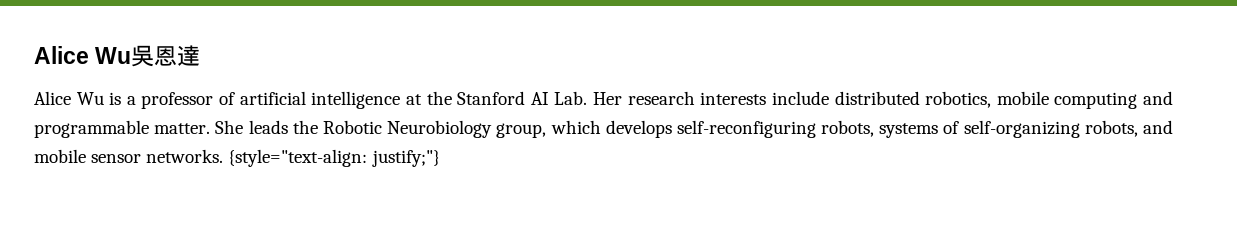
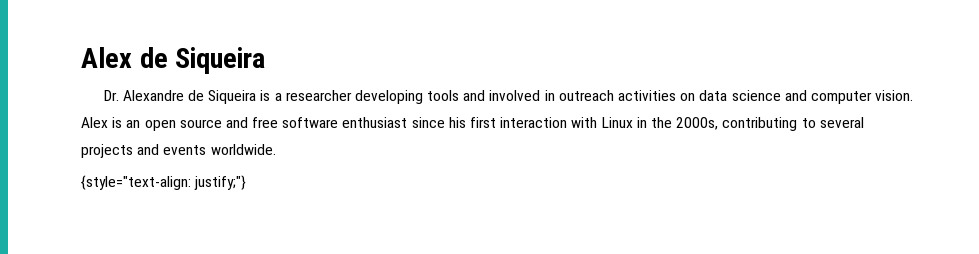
[34,45,201,67] [34,91,1173,109] [34,120,1173,138] [34,149,224,163] Alice Wu吳恩達 // Alice Wu is a professor of artificial intelligence at the Stanford AI Lab. Her research interests include distributed robotics, mobile computing and programmable matter. She leads the Robotic Neurobiology group, which develops self-reconfiguring robots, systems of self-organizing robots, and mobile sensor networks. -> [81,47,266,74] [103,90,914,104] [81,117,864,131] [81,144,276,158] Alex de Siqueira // Dr. Alexandre de Siqueira is a researcher developing tools and involved in outreach activities on data science and computer vision. Alex is an open source and free software enthusiast since his first interaction with Linux in the 2000s, contributing to several projects and events worldwide. //

